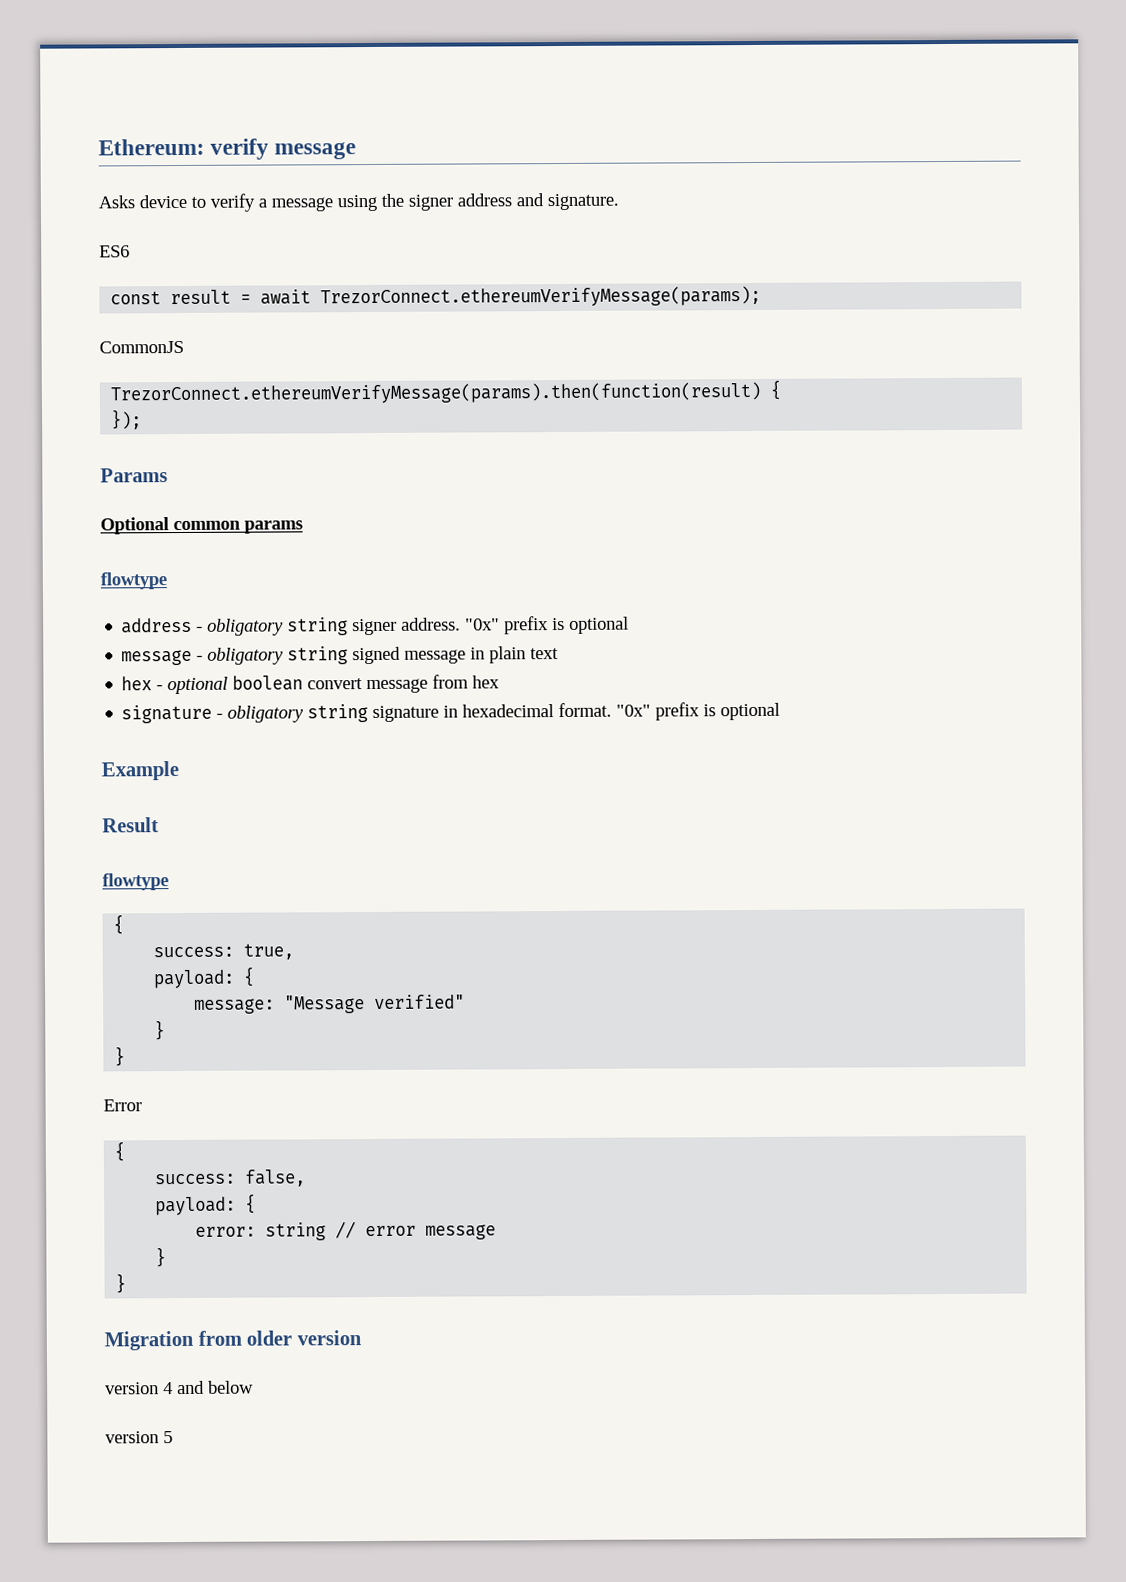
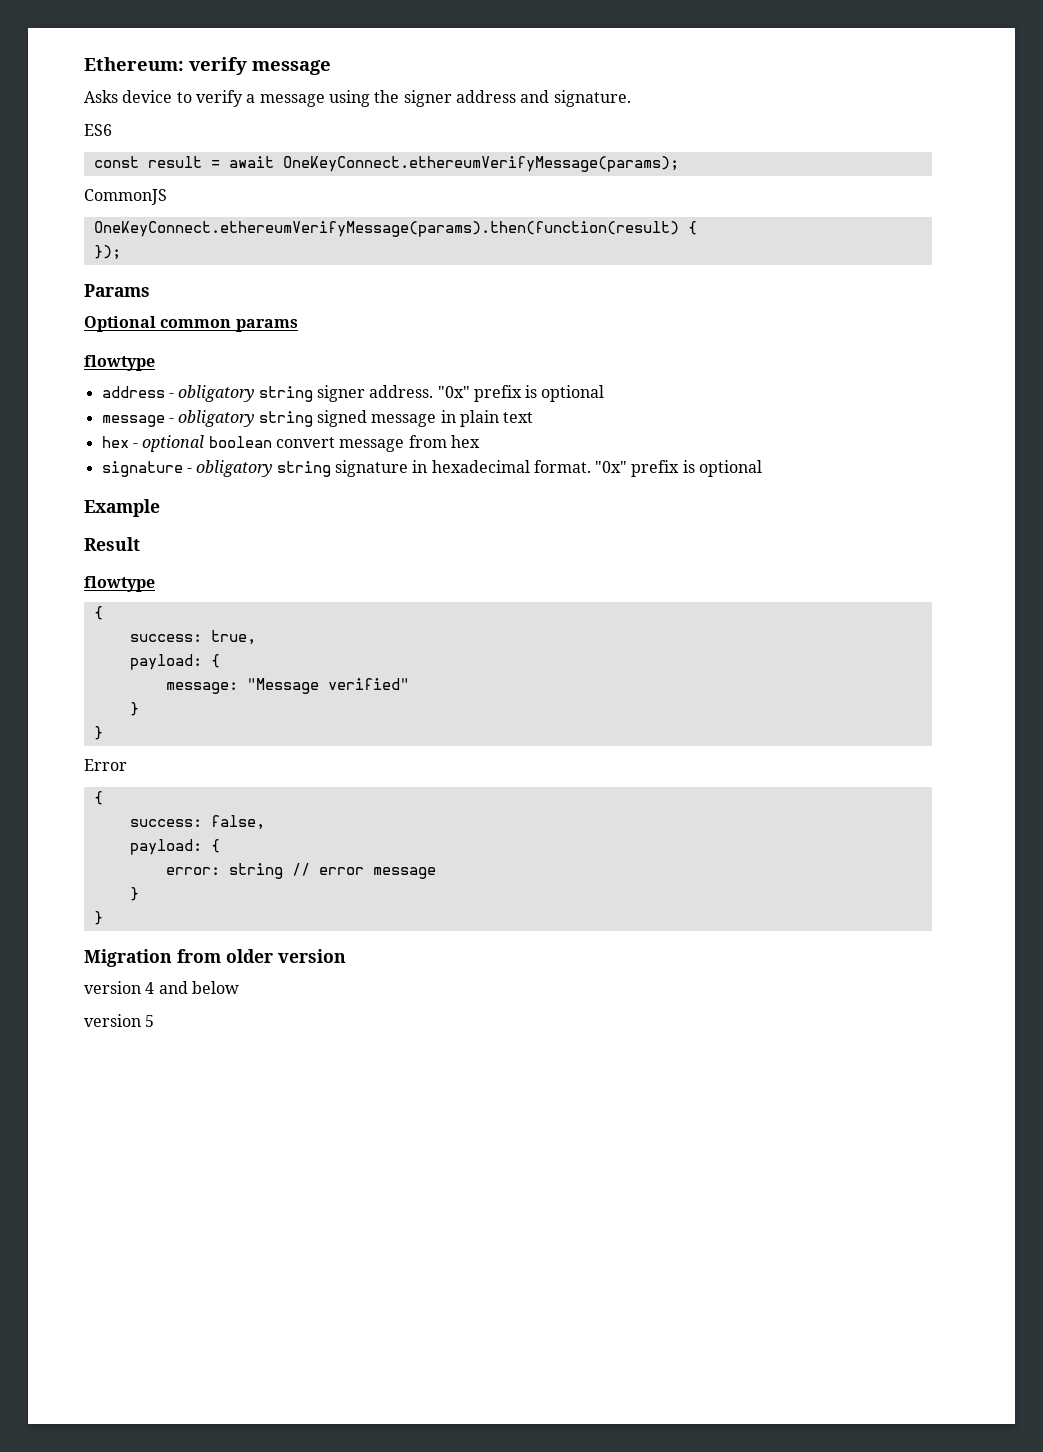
[320,285,762,308] TrezorConnect.ethereumVerifyMessage(params); -> [282,156,679,172] OneKeyConnect.ethereumVerifyMessage(params);
[110,381,762,405] TrezorConnect.ethereumVerifyMessage(params).then(function(result) -> [93,221,679,237] OneKeyConnect.ethereumVerifyMessage(params).then(function(result)

